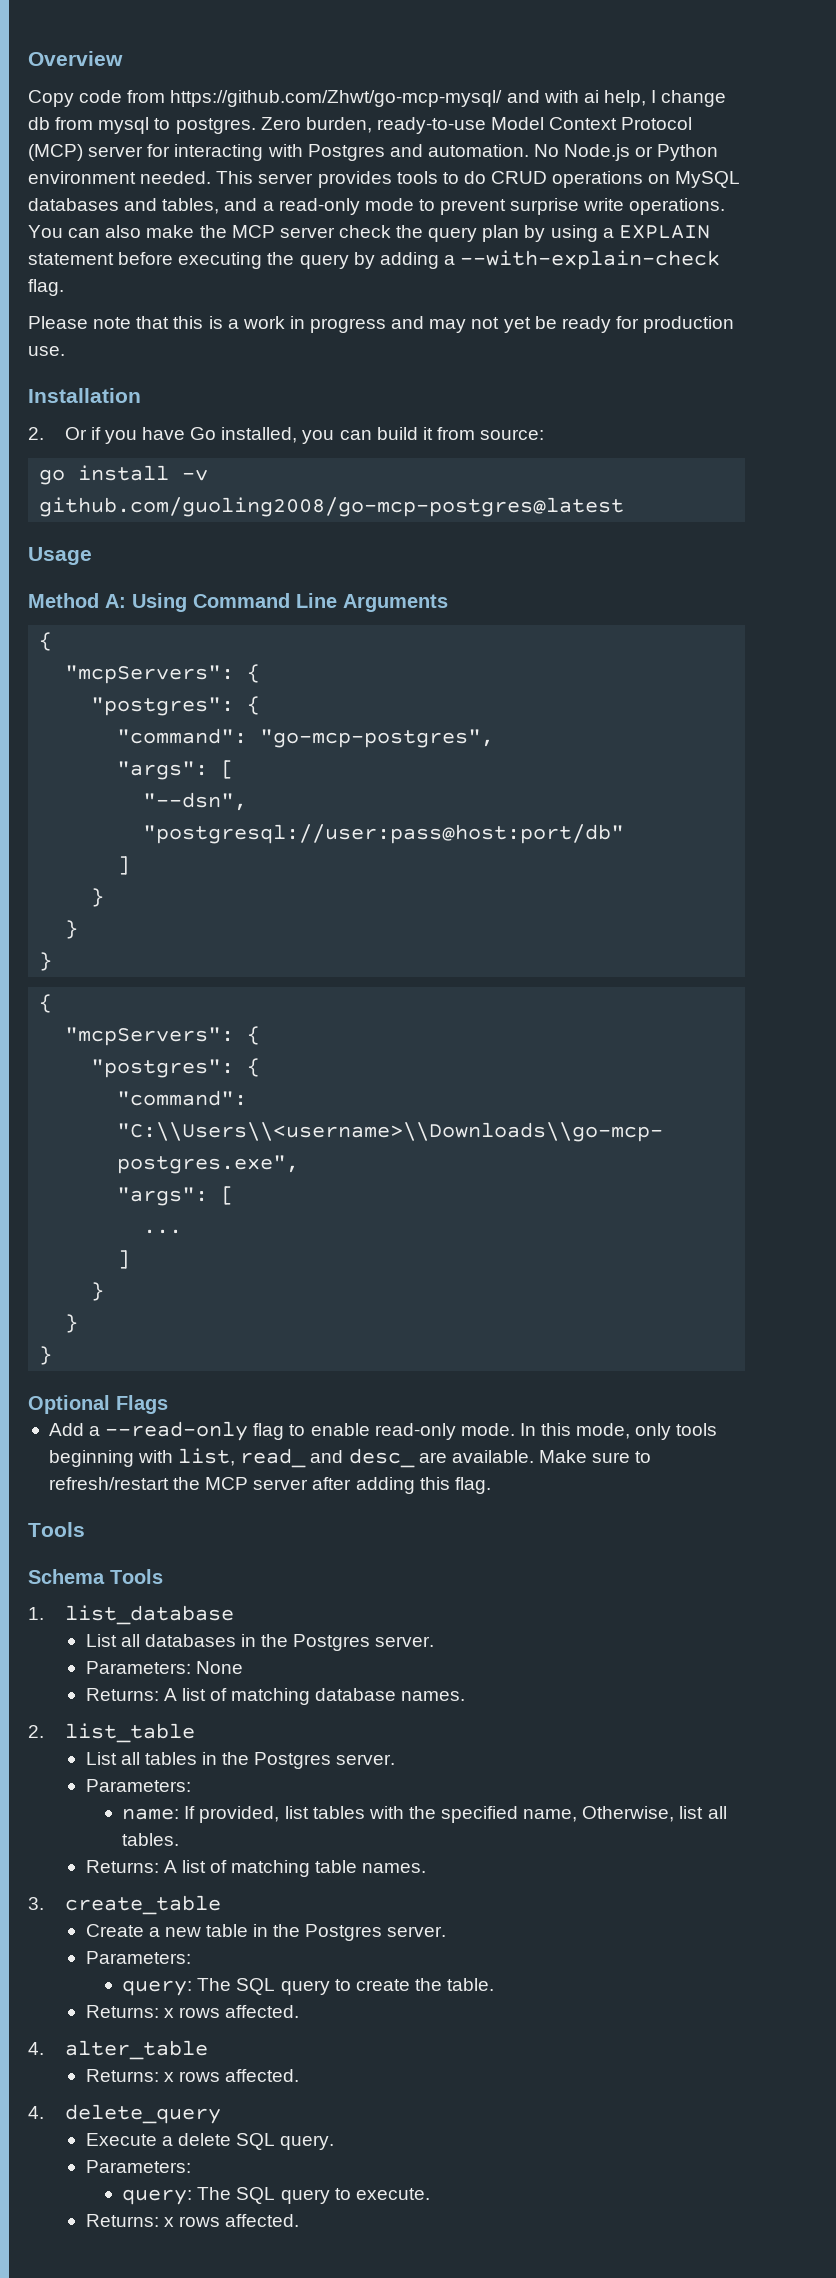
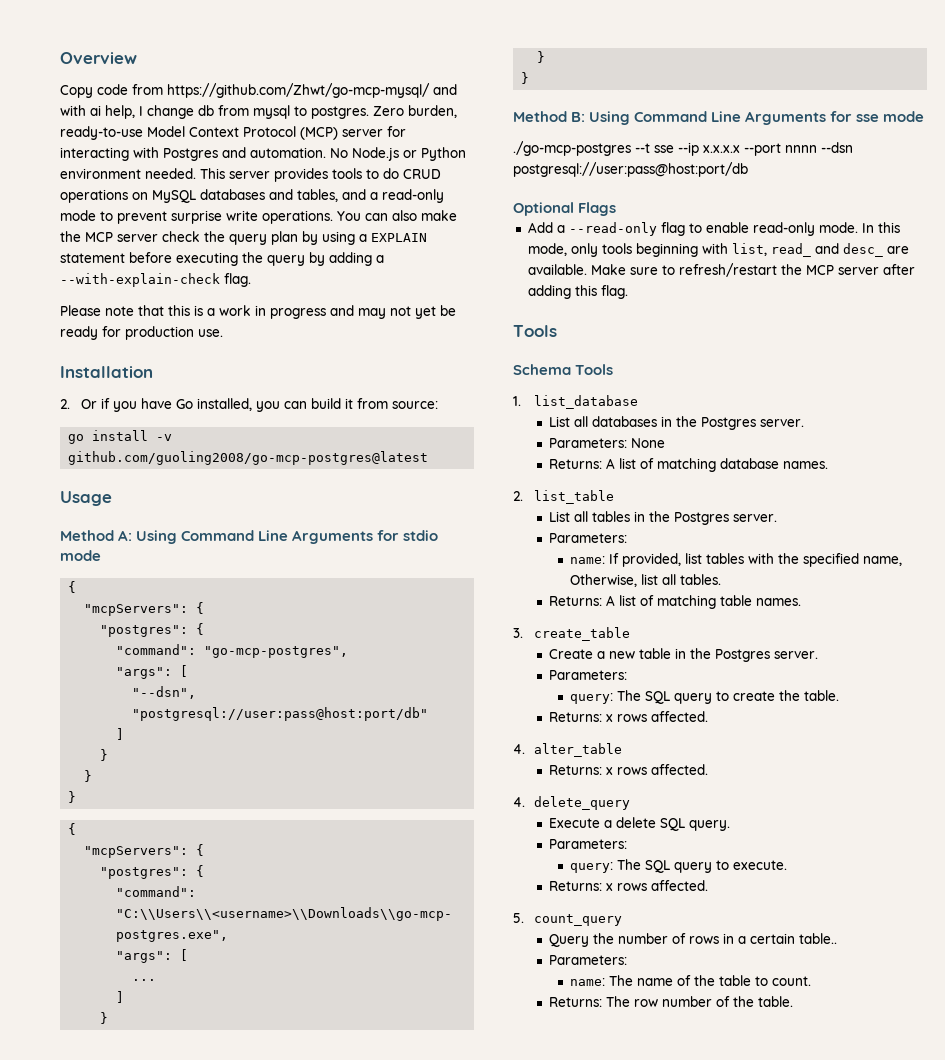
(448, 603) none -> [377,530,439,541] [60,550,101,561] for stdio mode
(53, 1355) none -> [513,111,925,125] [513,141,853,156] [513,162,748,177] // Method B: Using Command Line Arguments for sse mode // ./go-mcp-postgres --t sse --ip x.x.x.x --port nnnn --dsn postgresql://user:pass@host:port/db
(299, 2220) none -> [513,913,623,926] [548,933,837,947] [548,955,627,965] [570,975,812,986] [548,996,793,1007] // 5. count_query // Query the number of rows in a certain table.. // Parameters: // name: The name of the table to count. // Returns: The row number of the table.

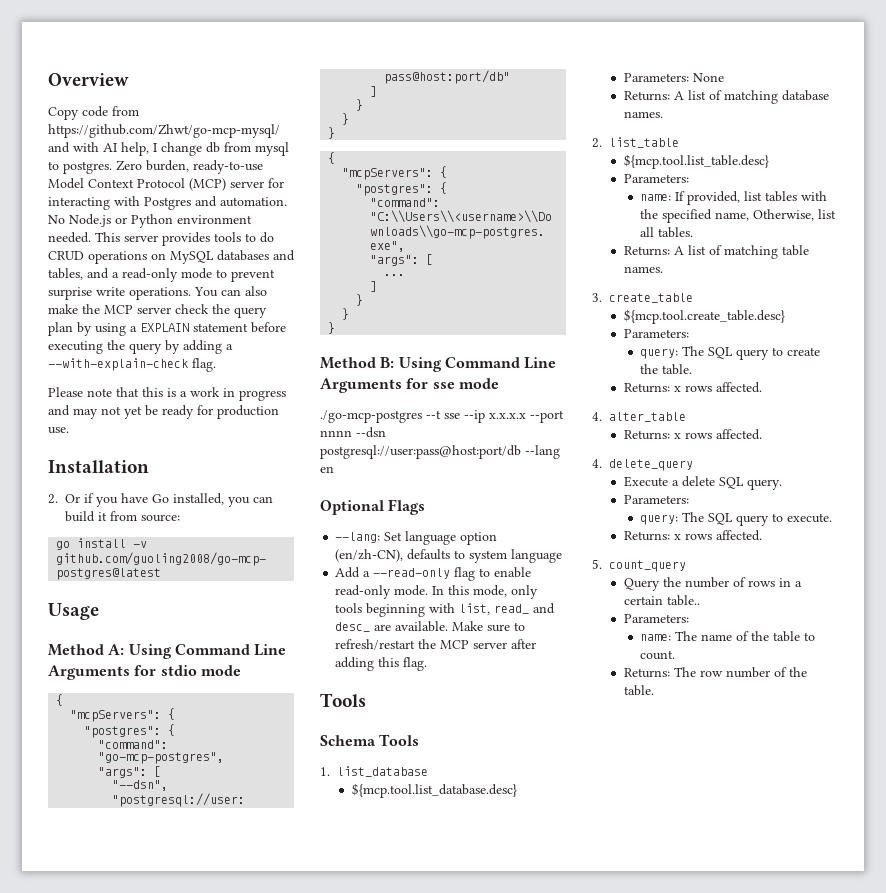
[90,105,101,116] ai -> [103,143,117,152] AI
(748, 169) none -> [525,445,560,459] [320,466,334,473] --lang en
(617, 209) none -> [335,531,498,545] [335,549,563,563] // --lang: Set language option (en/zh-CN), defaults to system language
[548,416,804,430] List all databases in the Postgres server. -> [351,783,517,798] ${mcp.tool.list_database.desc}
[548,511,777,525] List all tables in the Postgres server. -> [623,154,769,169] ${mcp.tool.list_table.desc}
[548,648,818,662] Create a new table in the Postgres server. -> [623,309,785,324] ${mcp.tool.create_table.desc}

